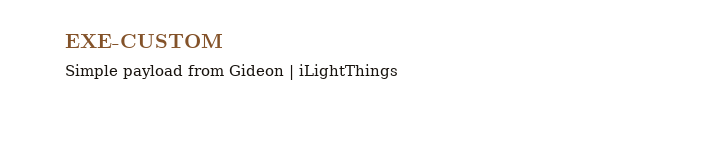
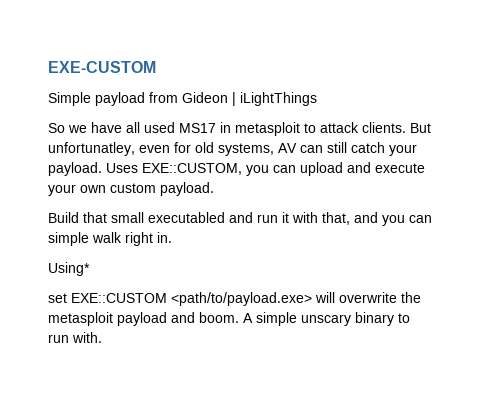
(398, 71) none -> [48,122,431,136] [48,142,417,156] [48,162,425,176] [48,182,214,196] [48,212,432,226] [48,232,172,246] [48,262,90,276] [48,292,421,306] [48,312,410,326] [48,332,102,343] // So we have all used MS17 in metasploit to attack clients. But unfortunatley, even for old systems, AV can still catch your payload. Uses EXE::CUSTOM, you can upload and execute your own custom payload. // Build that small executabled and run it with that, and you can simple walk right in. // Using* // set EXE::CUSTOM <path/to/payload.exe> will overwrite the metasploit payload and boom. A simple unscary binary to run with.

